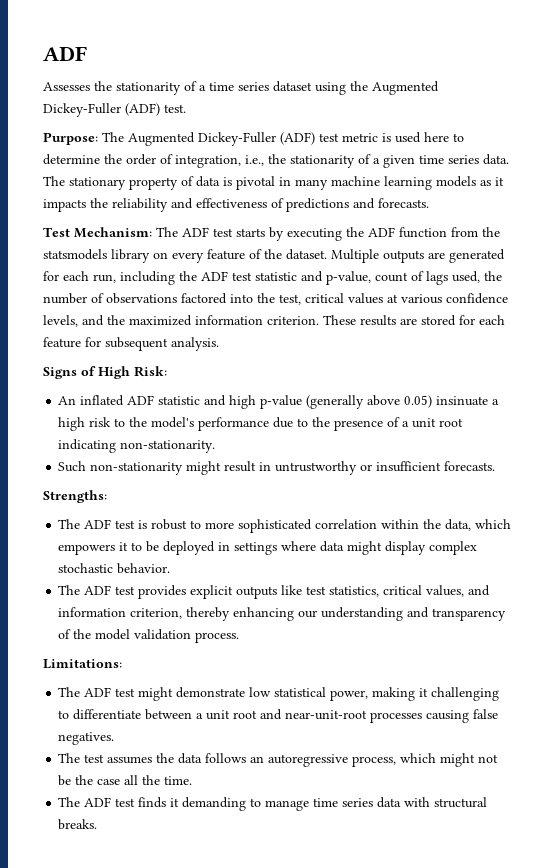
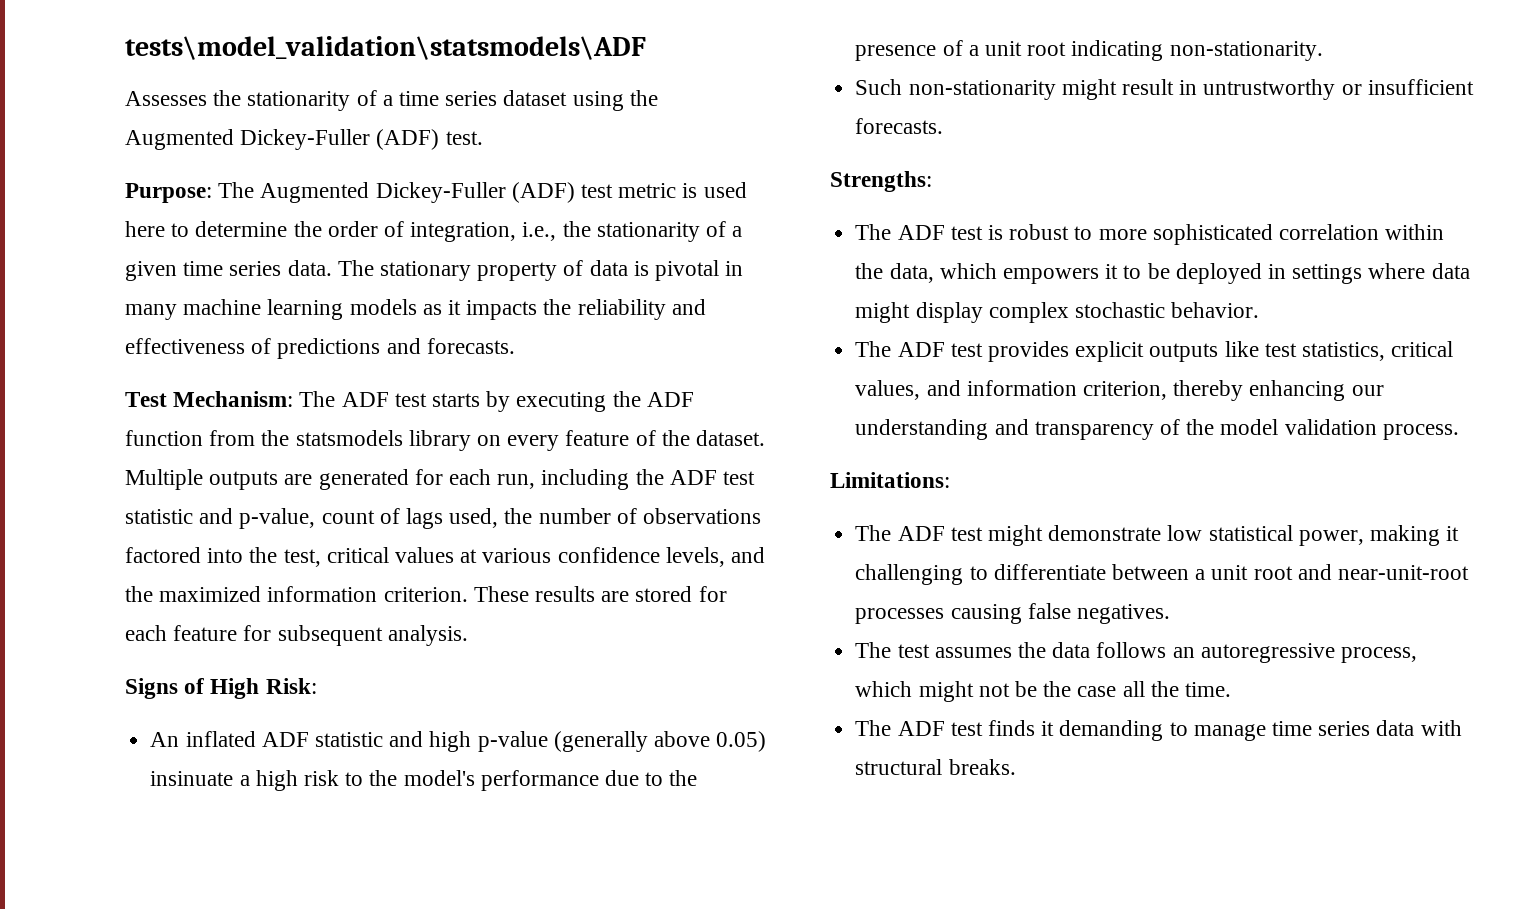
[43,46,87,61] ADF -> [125,36,646,60] tests\model_validation\statsmodels\ADF

